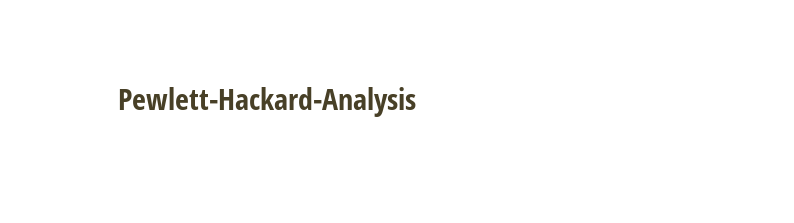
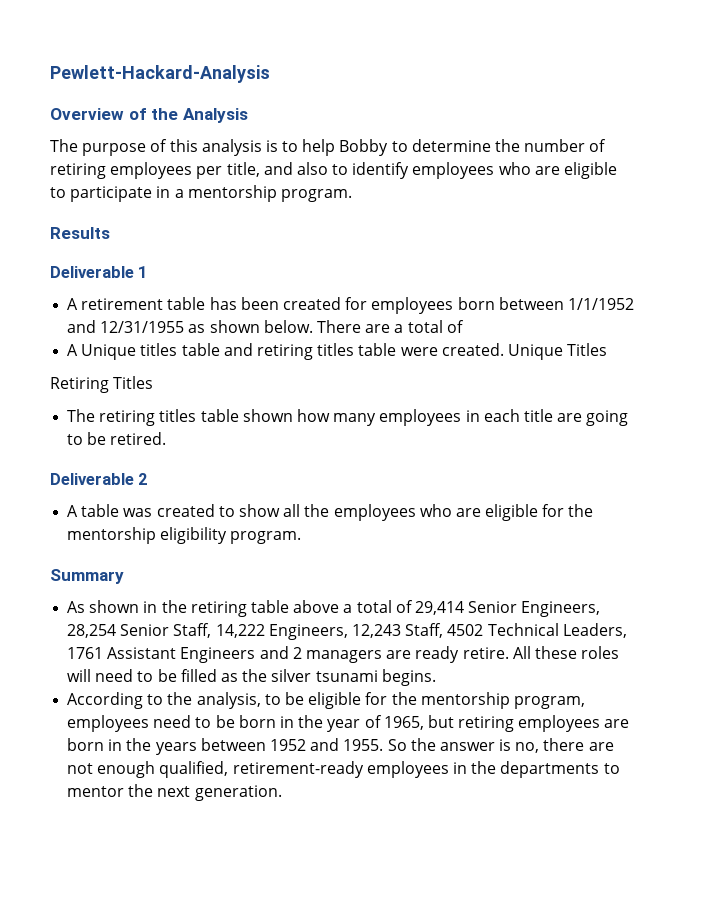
(416, 102) none -> [50,108,248,123] [50,139,607,156] [50,162,618,179] [50,185,352,202] [50,227,110,239] [50,266,148,278] [67,297,634,314] [67,320,464,333] [67,343,608,360] [50,376,154,393] [67,409,629,426] [67,432,167,445] [50,473,148,485] [67,504,594,521] [67,527,302,544] [50,569,124,584] [67,600,601,617] [67,623,627,640] [67,646,620,663] [67,669,436,686] [67,692,585,709] [67,715,630,732] [67,738,614,755] [67,761,620,778] [67,784,282,801] // Overview of the Analysis // The purpose of this analysis is to help Bobby to determine the number of retiring employees per title, and also to identify employees who are eligible to participate in a mentorship program. // Results // Deliverable 1 // A retirement table has been created for employees born between 1/1/1952 and 12/31/1955 as shown below. There are a total of // A Unique titles table and retiring titles table were created. Unique Titles // Retiring Titles // The retiring titles table shown how many employees in each title are going to be retired. // Deliverable 2 // A table was created to show all the employees who are eligible for the mentorship eligibility program. // Summary // As shown in the retiring table above a total of 29,414 Senior Engineers, 28,254 Senior Staff, 14,222 Engineers, 12,243 Staff, 4502 Technical Leaders, 1761 Assistant Engineers and 2 managers are ready retire. All these roles will need to be filled as the silver tsunami begins. // According to the analysis, to be eligible for the mentorship program, employees need to be born in the year of 1965, but retiring employees are born in the years between 1952 and 1955. So the answer is no, there are not enough qualified, retirement-ready employees in the departments to mentor the next generation.

